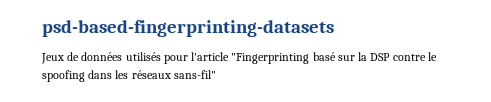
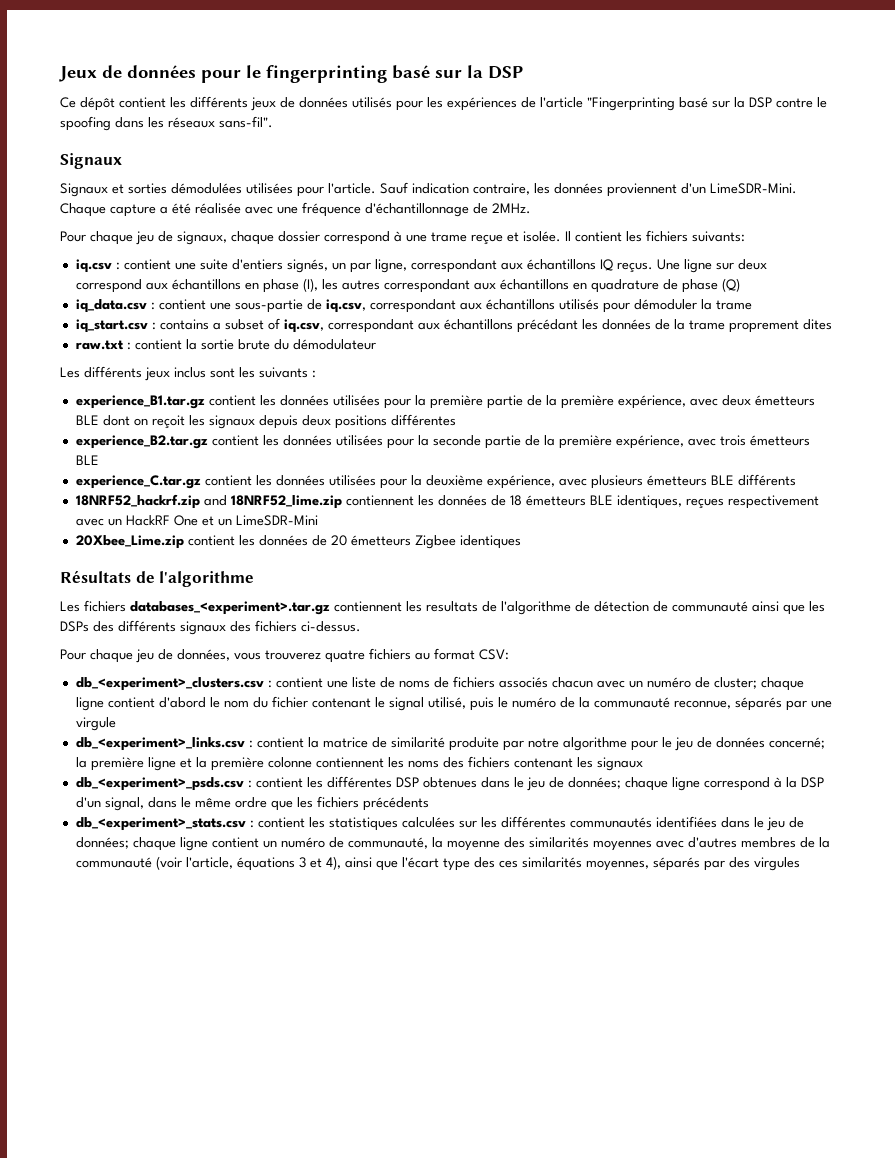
[42,20,334,37] [41,53,64,64] psd-based-fingerprinting-datasets // Jeux -> [59,65,523,83] [60,96,276,111] Jeux de données pour le fingerprinting basé sur la DSP // Ce dépôt contient les différents jeux
(188, 59) none -> [427,97,536,111] les expériences de
[173,70,216,79] sans-fil" -> [219,116,273,128] [60,153,122,169] [60,182,797,197] [60,202,531,217] [60,230,745,245] [75,259,767,273] [75,278,740,293] [75,299,752,313] [75,318,832,333] [75,339,376,350] [60,366,316,381] [75,395,815,409] [75,414,456,429] [75,435,810,449] [75,455,99,465] [75,474,796,489] [75,494,819,509] [75,515,318,526] [75,535,521,549] [60,570,255,587] [60,600,825,615] [60,620,361,635] [60,648,509,663] [75,676,804,691] [75,696,832,711] [75,717,116,731] [75,737,825,751] [75,756,643,771] [75,776,824,791] [75,796,429,811] [75,816,804,831] [75,837,830,851] [75,856,800,871] sans-fil". // Signaux // Signaux et sorties démodulées utilisées pour l'article. Sauf indication contraire, les données proviennent d'un LimeSDR-Mini. Chaque capture a été réalisée avec une fréquence d'échantillonnage de 2MHz. // Pour chaque jeu de signaux, chaque dossier correspond à une trame reçue et isolée. Il contient les fichiers suivants: // iq.csv : contient une suite d'entiers signés, un par ligne, correspondant aux échantillons IQ reçus. Une ligne sur deux correspond aux échantillons en phase (I), les autres correspondant aux échantillons en quadrature de phase (Q) // iq_data.csv : contient une sous-partie de iq.csv, correspondant aux échantillons utilisés pour démoduler la trame // iq_start.csv : contains a subset of iq.csv, correspondant aux échantillons précédant les données de la trame proprement dites // raw.txt : contient la sortie brute du démodulateur // Les différents jeux inclus sont les suivants : // experience_B1.tar.gz contient les données utilisées pour la première partie de la première expérience, avec deux émetteurs BLE dont on reçoit les signaux depuis deux positions différentes // experience_B2.tar.gz contient les données utilisées pour la seconde partie de la première expérience, avec trois émetteurs BLE // experience_C.tar.gz contient les données utilisées pour la deuxième expérience, avec plusieurs émetteurs BLE différents // 18NRF52_hackrf.zip and 18NRF52_lime.zip contiennent les données de 18 émetteurs BLE identiques, reçues respectivement avec un HackRF One et un LimeSDR-Mini // 20Xbee_Lime.zip contient les données de 20 émetteurs Zigbee identiques // Résultats de l'algorithme // Les fichiers databases_<experiment>.tar.gz contiennent les resultats de l'algorithme de détection de communauté ainsi que les DSPs des différents signaux des fichiers ci-dessus. // Pour chaque jeu de données, vous trouverez quatre fichiers au format CSV: // db_<experiment>_clusters.csv : contient une liste de noms de fichiers associés chacun avec un numéro de cluster; chaque ligne contient d'abord le nom du fichier contenant le signal utilisé, puis le numéro de la communauté reconnue, séparés par une virgule // db_<experiment>_links.csv : contient la matrice de similarité produite par notre algorithme pour le jeu de données concerné; la première ligne et la première colonne contiennent les noms des fichiers contenant les signaux // db_<experiment>_psds.csv : contient les différentes DSP obtenues dans le jeu de données; chaque ligne correspond à la DSP d'un signal, dans le même ordre que les fichiers précédents // db_<experiment>_stats.csv : contient les statistiques calculées sur les différentes communautés identifiées dans le jeu de données; chaque ligne contient un numéro de communauté, la moyenne des similarités moyennes avec d'autres membres de la communauté (voir l'article, équations 3 et 4), ainsi que l'écart type des ces similarités moyennes, séparés par des virgules

